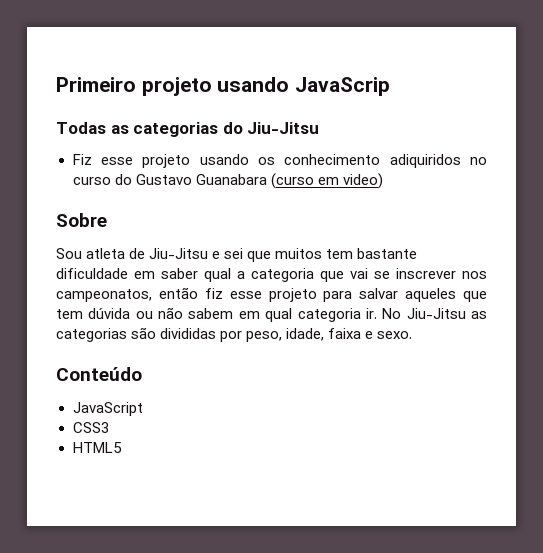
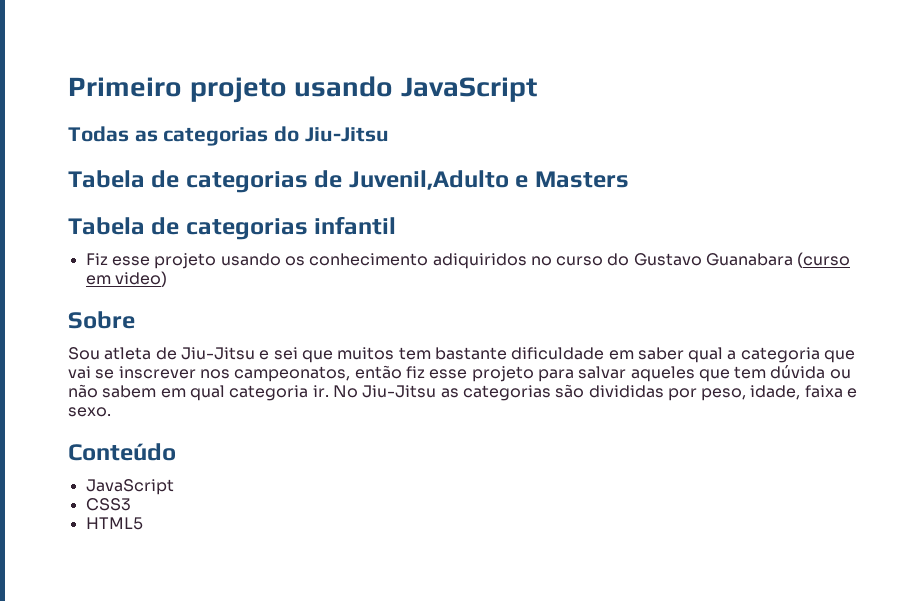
[295,77,391,96] JavaScrip -> [400,77,537,102] JavaScript
(320, 128) none -> [68,170,629,193] [68,216,397,240] // Tabela de categorias de Juvenil,Adulto e Masters // Tabela de categorias infantil

